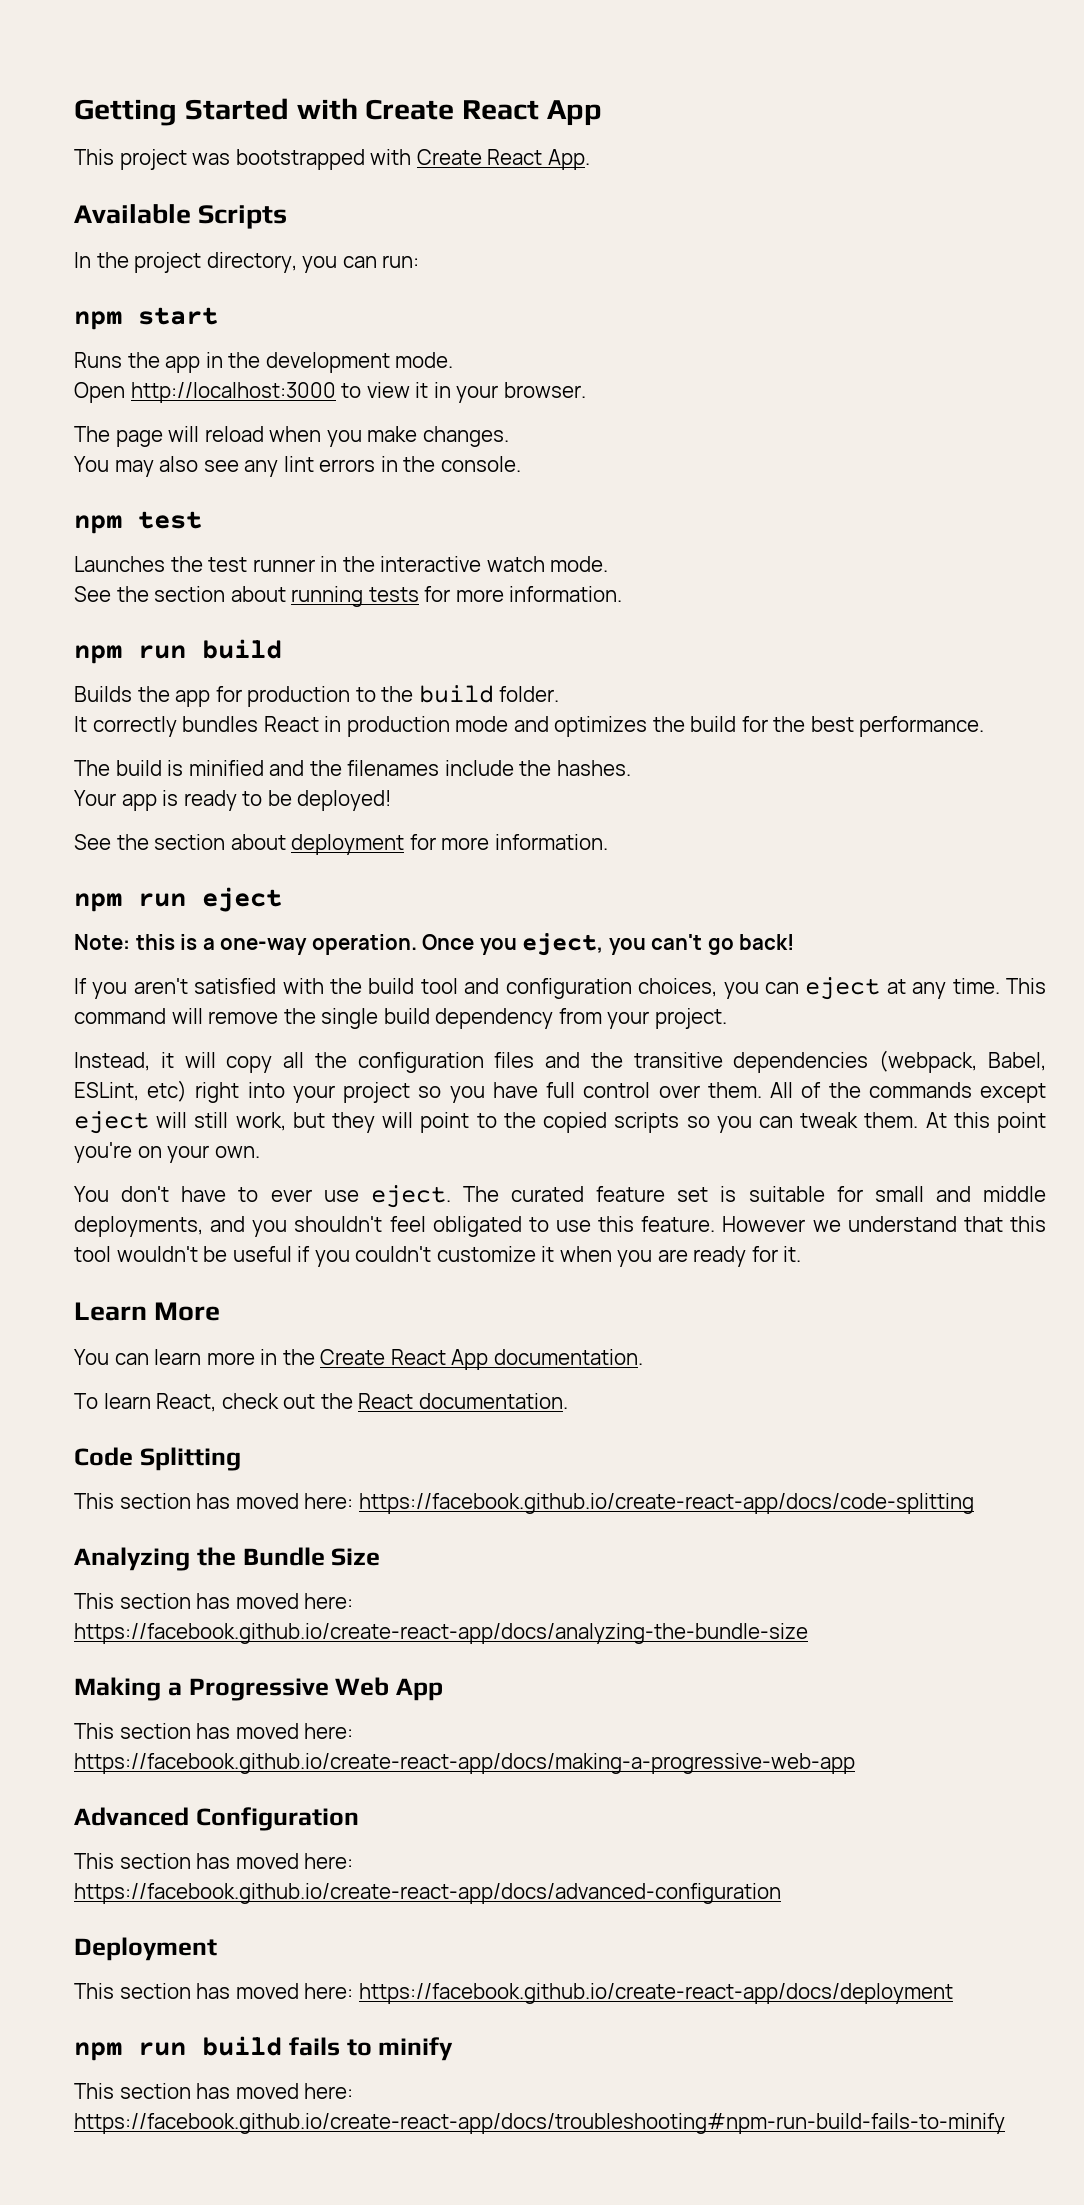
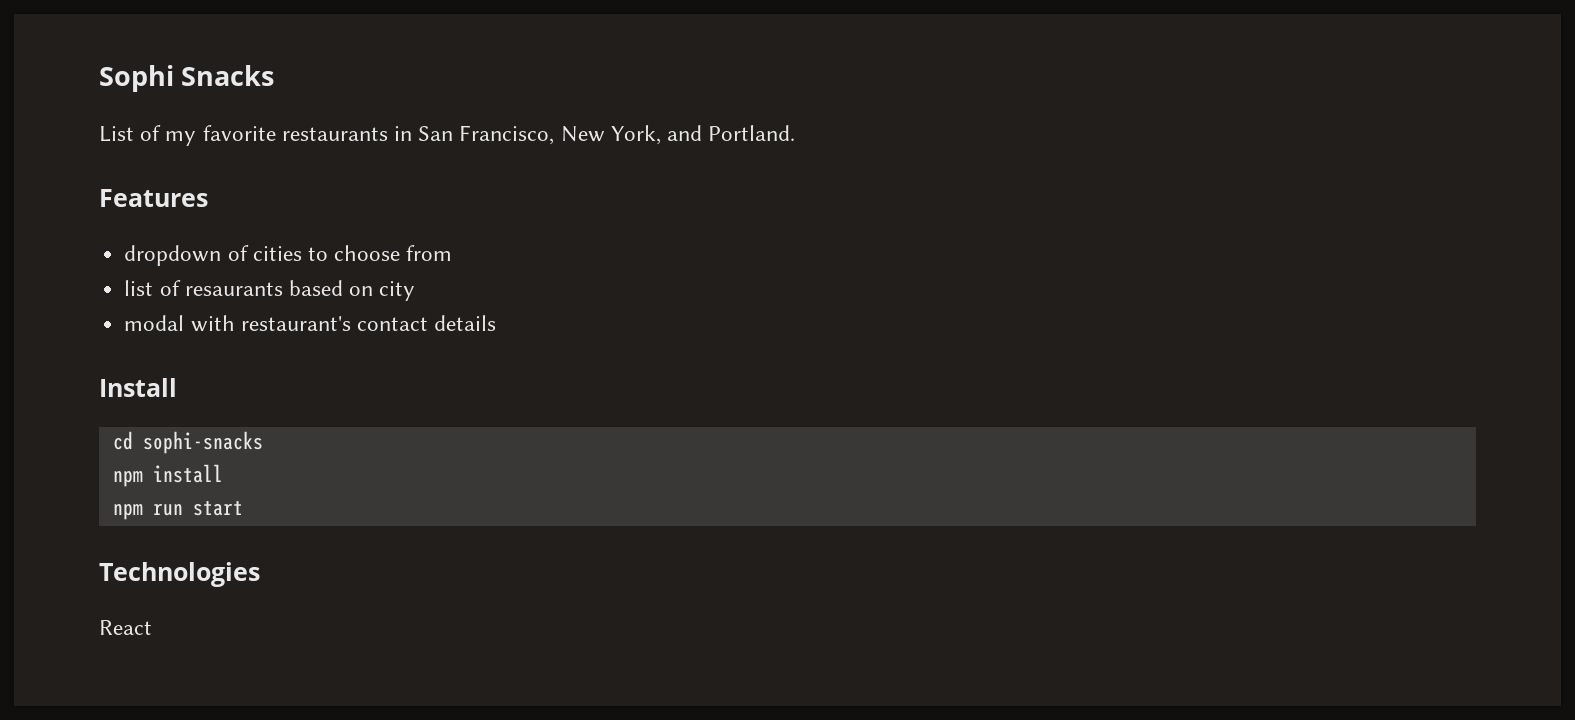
[74,98,603,126] [74,149,590,170] [74,204,288,229] [74,252,420,273] [74,307,218,330] [74,352,454,373] [74,382,586,403] [74,426,509,447] [74,456,521,477] [74,511,202,534] [74,556,609,572] [74,586,623,607] [74,639,282,664] [74,685,560,707] [74,716,985,737] [74,760,631,776] [74,790,392,811] [74,834,608,855] [74,887,282,912] [74,933,795,956] [74,977,1046,1000] [74,1008,727,1029] [74,1050,1047,1073] [74,1080,1047,1103] [74,1111,1046,1134] [74,1142,260,1163] [74,1185,1046,1208] [74,1216,1046,1237] [74,1246,802,1267] [74,1302,221,1321] [74,1349,643,1370] [74,1393,568,1412] [74,1447,241,1471] [74,1493,974,1514] [74,1547,381,1571] [74,1593,354,1609] [74,1623,808,1644] [74,1677,443,1701] [74,1723,354,1739] [74,1753,855,1774] [74,1807,359,1831] [74,1853,354,1869] [74,1883,781,1904] [74,1937,217,1961] [74,1983,953,2004] [74,2036,454,2061] [74,2083,354,2099] [74,2113,1005,2134] Getting Started with Create React App // This project was bootstrapped with Create React App. // Available Scripts // In the project directory, you can run: // npm start // Runs the app in the development mode. // Open http://localhost:3000 to view it in your browser. // The page will reload when you make changes. // You may also see any lint errors in the console. // npm test // Launches the test runner in the interactive watch mode. // See the section about running tests for more information. // npm run build // Builds the app for production to the build folder. // It correctly bundles React in production mode and optimizes the build for the best performance. // The build is minified and the filenames include the hashes. // Your app is ready to be deployed! // See the section about deployment for more information. // npm run eject // Note: this is a one-way operation. Once you eject, you can't go back! // If you aren't satisfied with the build tool and configuration choices, you can eject at any time. This command will remove the single build dependency from your project. // Instead, it will copy all the configuration files and the transitive dependencies (webpack, Babel, ESLint, etc) right into your project so you have full control over them. All of the commands except eject will still work, but they will point to the copied scripts so you can tweak them. At this point you're on your own. // You don't have to ever use eject. The curated feature set is suitable for small and middle deployments, and you shouldn't feel obligated to use this feature. However we understand that this tool wouldn't be useful if you couldn't customize it when you are ready for it. // Learn More // You can learn more in the Create React App documentation. // To learn React, check out the React documentation. // Code Splitting // This section has moved here: https://facebook.github.io/create-react-app/docs/code-splitting // Analyzing the Bundle Size // This section has moved here: https://facebook.github.io/create-react-app/docs/analyzing-the-bundle-size // Making a Progressive Web App // This section has moved here: https://facebook.github.io/create-react-app/docs/making-a-progressive-web-app // Advanced Configuration // This section has moved here: https://facebook.github.io/create-react-app/docs/advanced-configuration // Deployment // This section has moved here: https://facebook.github.io/create-react-app/docs/deployment // npm run build fails to minify // This section has moved here: https://facebook.github.io/create-react-app/docs/troubleshooting#npm-run-build-fails-to-minify -> [99,65,275,92] [99,125,796,146] [99,189,208,207] [124,245,453,266] [124,280,416,301] [124,315,497,332] [99,378,177,397] [112,431,263,454] [112,464,223,487] [112,501,243,520] [99,562,260,587] [99,620,152,635] Sophi Snacks // List of my favorite restaurants in San Francisco, New York, and Portland. // Features // dropdown of cities to choose from // list of resaurants based on city // modal with restaurant's contact details // Install // cd sophi-snacks // npm install // npm run start // Technologies // React

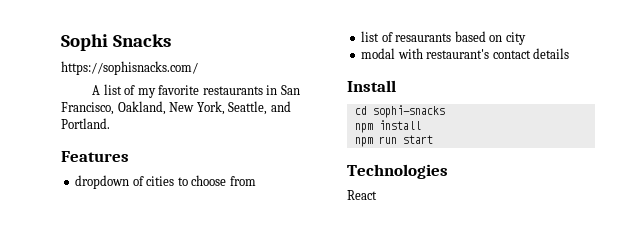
[99,126,134,142] List -> [61,61,198,75] [92,84,122,95] https://sophisnacks.com/ // A list
(555, 135) none -> [117,101,166,115] Oakland,
(661, 135) none -> [228,101,268,115] Seattle,

